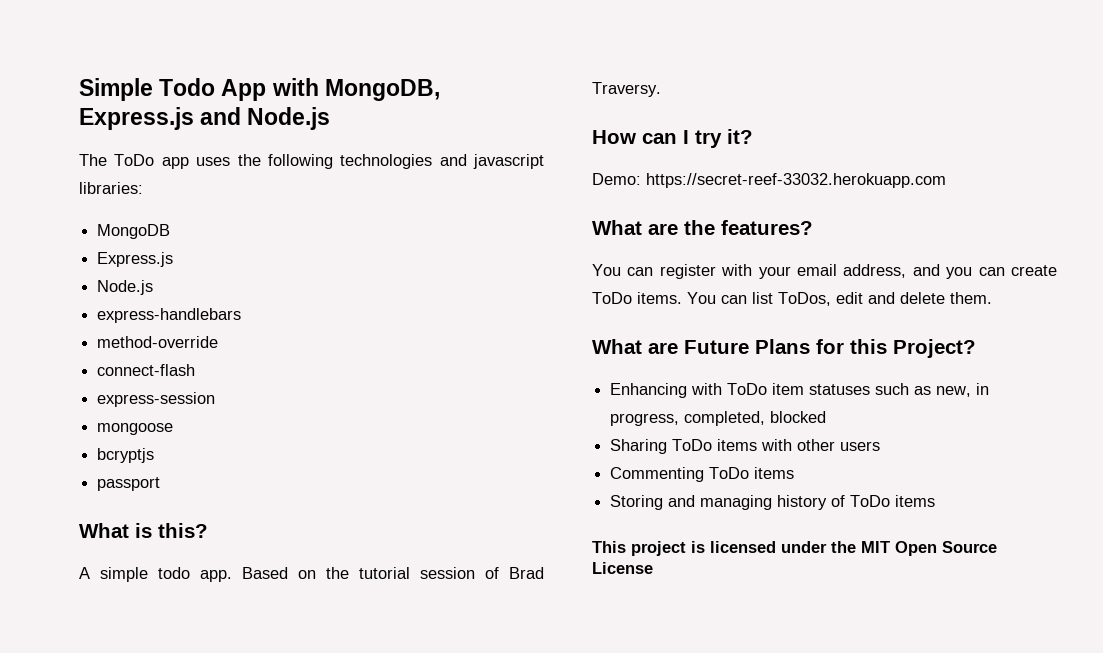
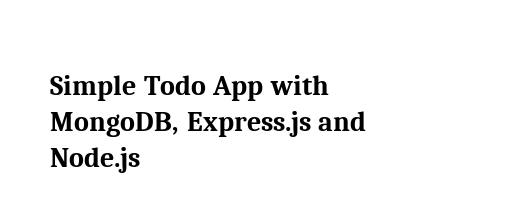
[79,154,544,169] [79,182,143,194] [97,224,171,239] [97,252,174,267] [97,280,154,295] [97,308,242,323] [97,336,219,348] [97,364,196,376] [97,392,216,407] [97,423,174,435] [97,448,155,463] [97,477,161,491] [79,523,208,538] [79,567,544,582] [592,82,661,97] [592,129,753,148] [592,173,946,188] [592,220,813,235] [592,264,1057,279] [592,292,992,306] [592,339,976,358] [610,383,990,398] [610,411,827,426] [610,439,881,454] [610,467,795,482] [610,495,936,510] [592,541,997,556] [592,562,653,574] // The ToDo app uses the following technologies and javascript libraries: // MongoDB // Express.js // Node.js // express-handlebars // method-override // connect-flash // express-session // mongoose // bcryptjs // passport // What is this? // A simple todo app. Based on the tutorial session of Brad Traversy. // How can I try it? // Demo: https://secret-reef-33032.herokuapp.com // What are the features? // You can register with your email address, and you can create ToDo items. You can list ToDos, edit and delete them. // What are Future Plans for this Project? // Enhancing with ToDo item statuses such as new, in progress, completed, blocked // Sharing ToDo items with other users // Commenting ToDo items // Storing and managing history of ToDo items // This project is licensed under the MIT Open Source License -> (140, 160) none

